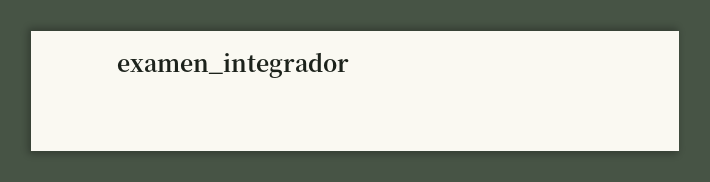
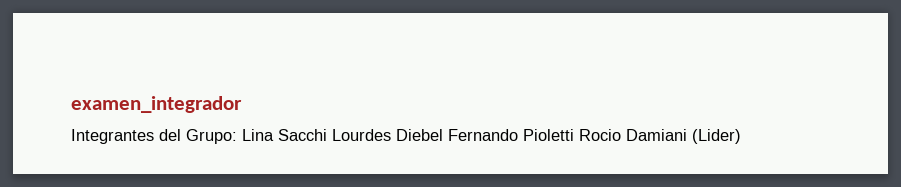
(349, 65) none -> [71,129,741,144] // Integrantes del Grupo: Lina Sacchi Lourdes Diebel Fernando Pioletti Rocio Damiani (Lider)

